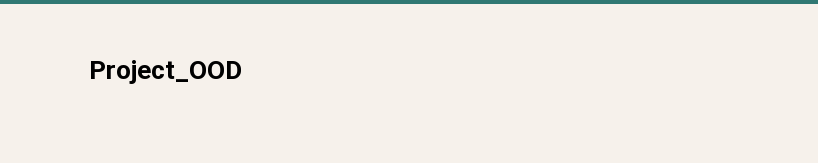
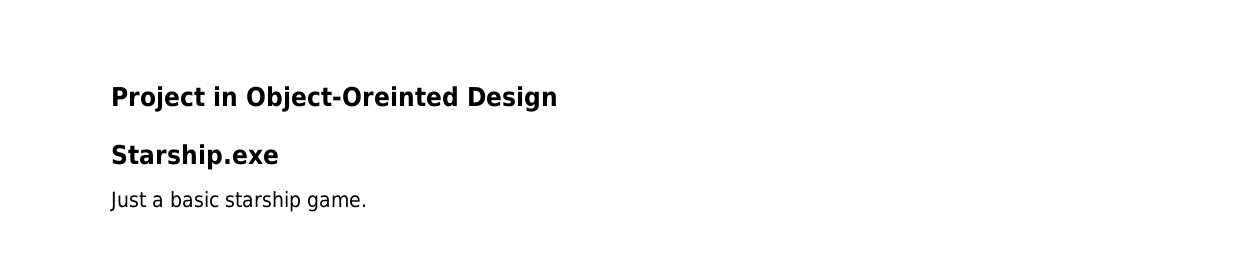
[89,60,242,84] Project_OOD -> [111,86,558,112] [111,144,279,170] [110,191,367,212] Project in Object-Oreinted Design // Starship.exe // Just a basic starship game.

